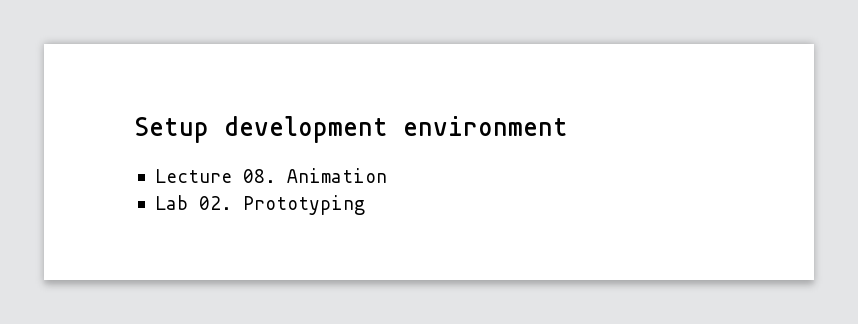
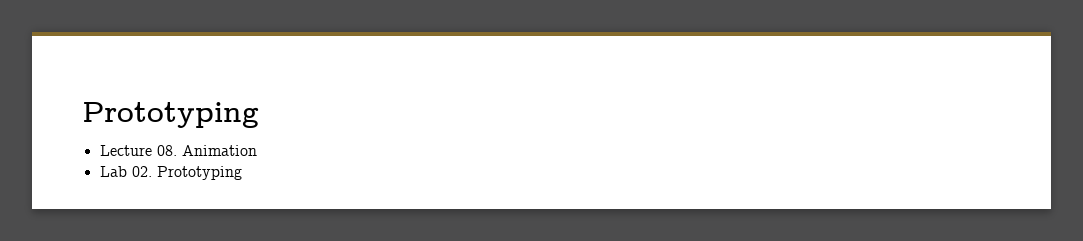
[134,116,568,143] Setup development environment -> [82,102,259,128] Prototyping

